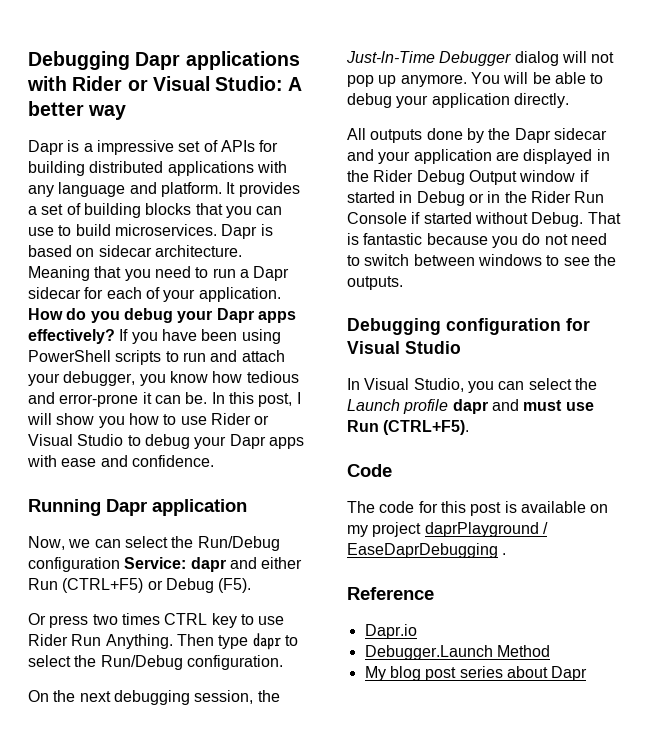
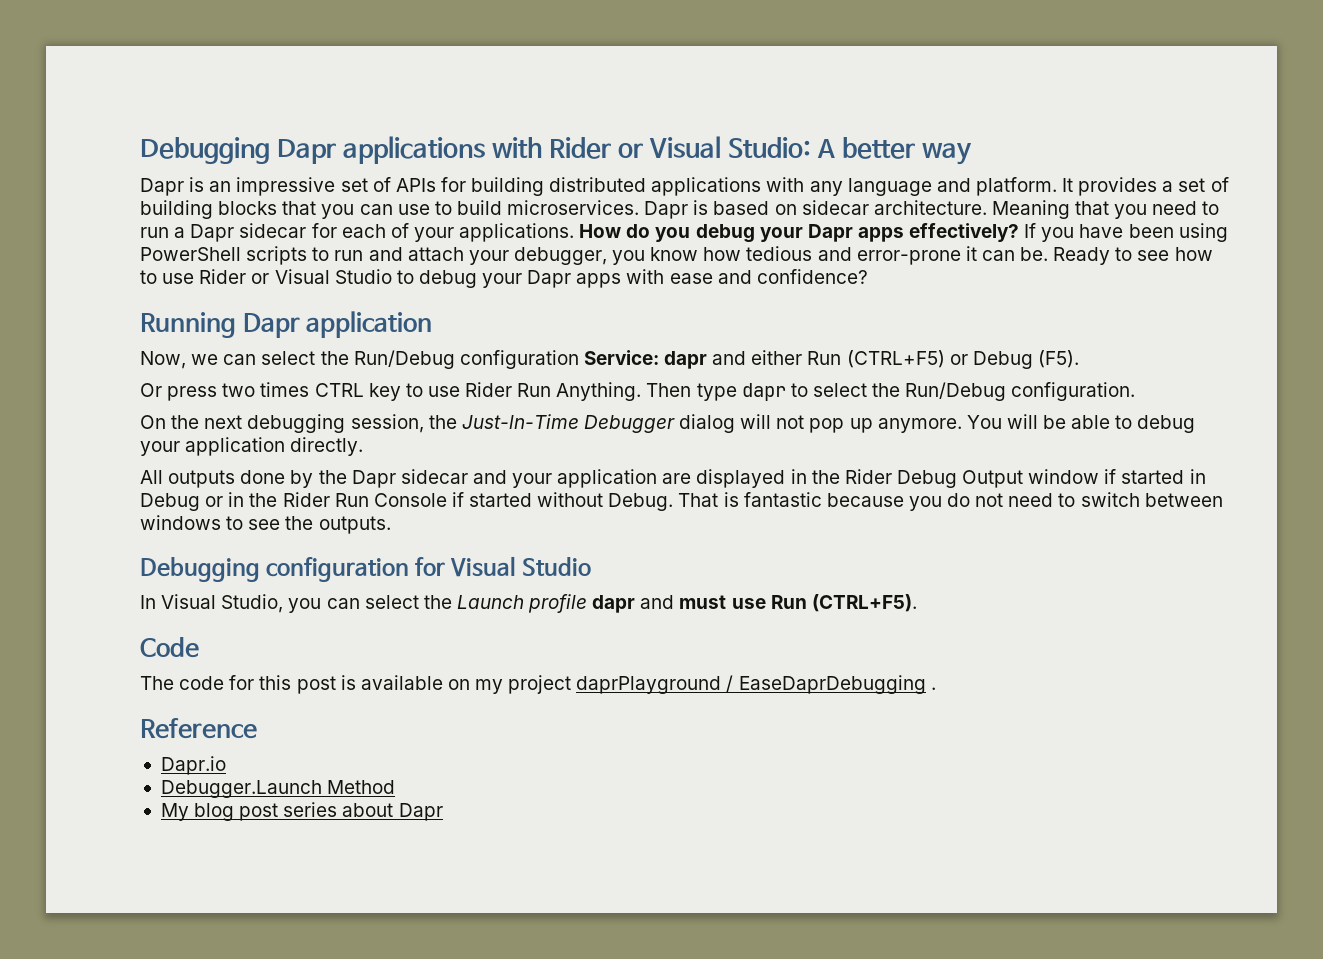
[83,143,93,152] a -> [209,181,232,192] an
[198,287,281,302] application. -> [459,223,575,242] applications.
[211,392,301,407] [27,413,125,428] In this post, I will show you -> [1053,247,1170,265] Ready to see
[131,455,214,467] confidence. -> [756,269,868,284] confidence?

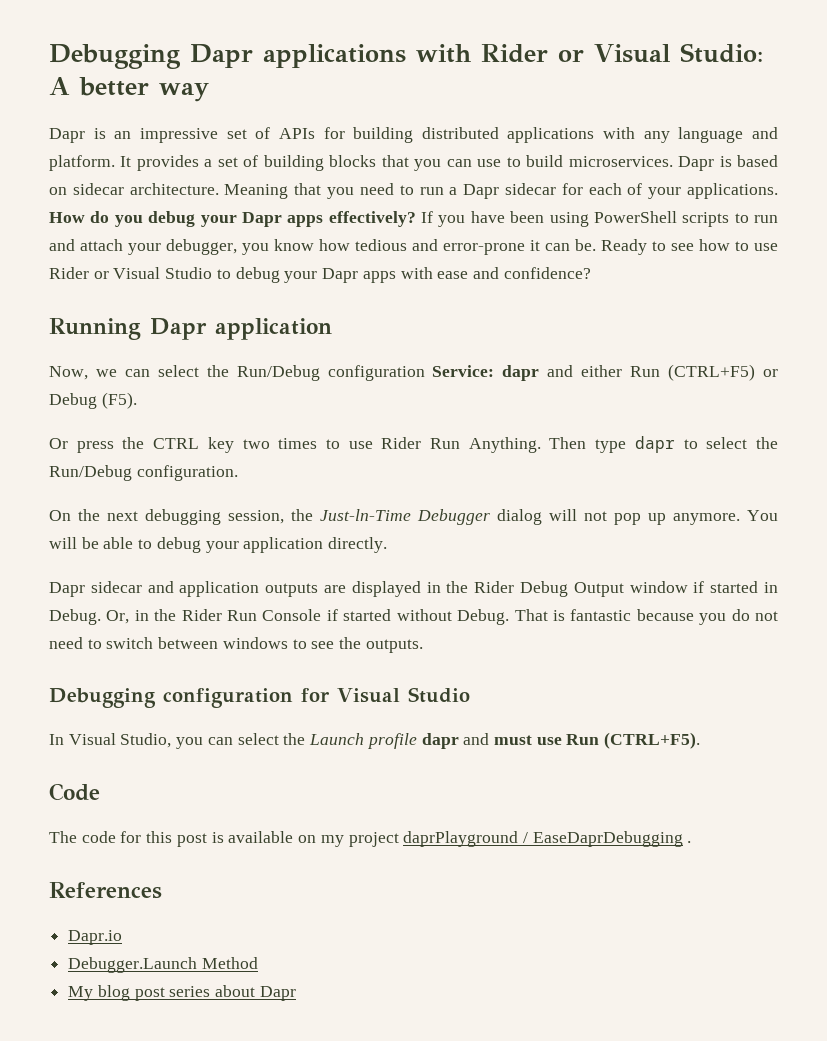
[222,382,401,401] two times CTRL key -> [122,437,318,453] the CTRL key two times
[140,470,347,488] All outputs done by the -> (388, 545) none
[512,469,658,488] your application -> [179,581,319,597] application outputs
[140,493,224,511] Debug or -> [49,609,130,625] Debug. Or,
[140,718,257,739] Reference -> [49,882,162,899] References

